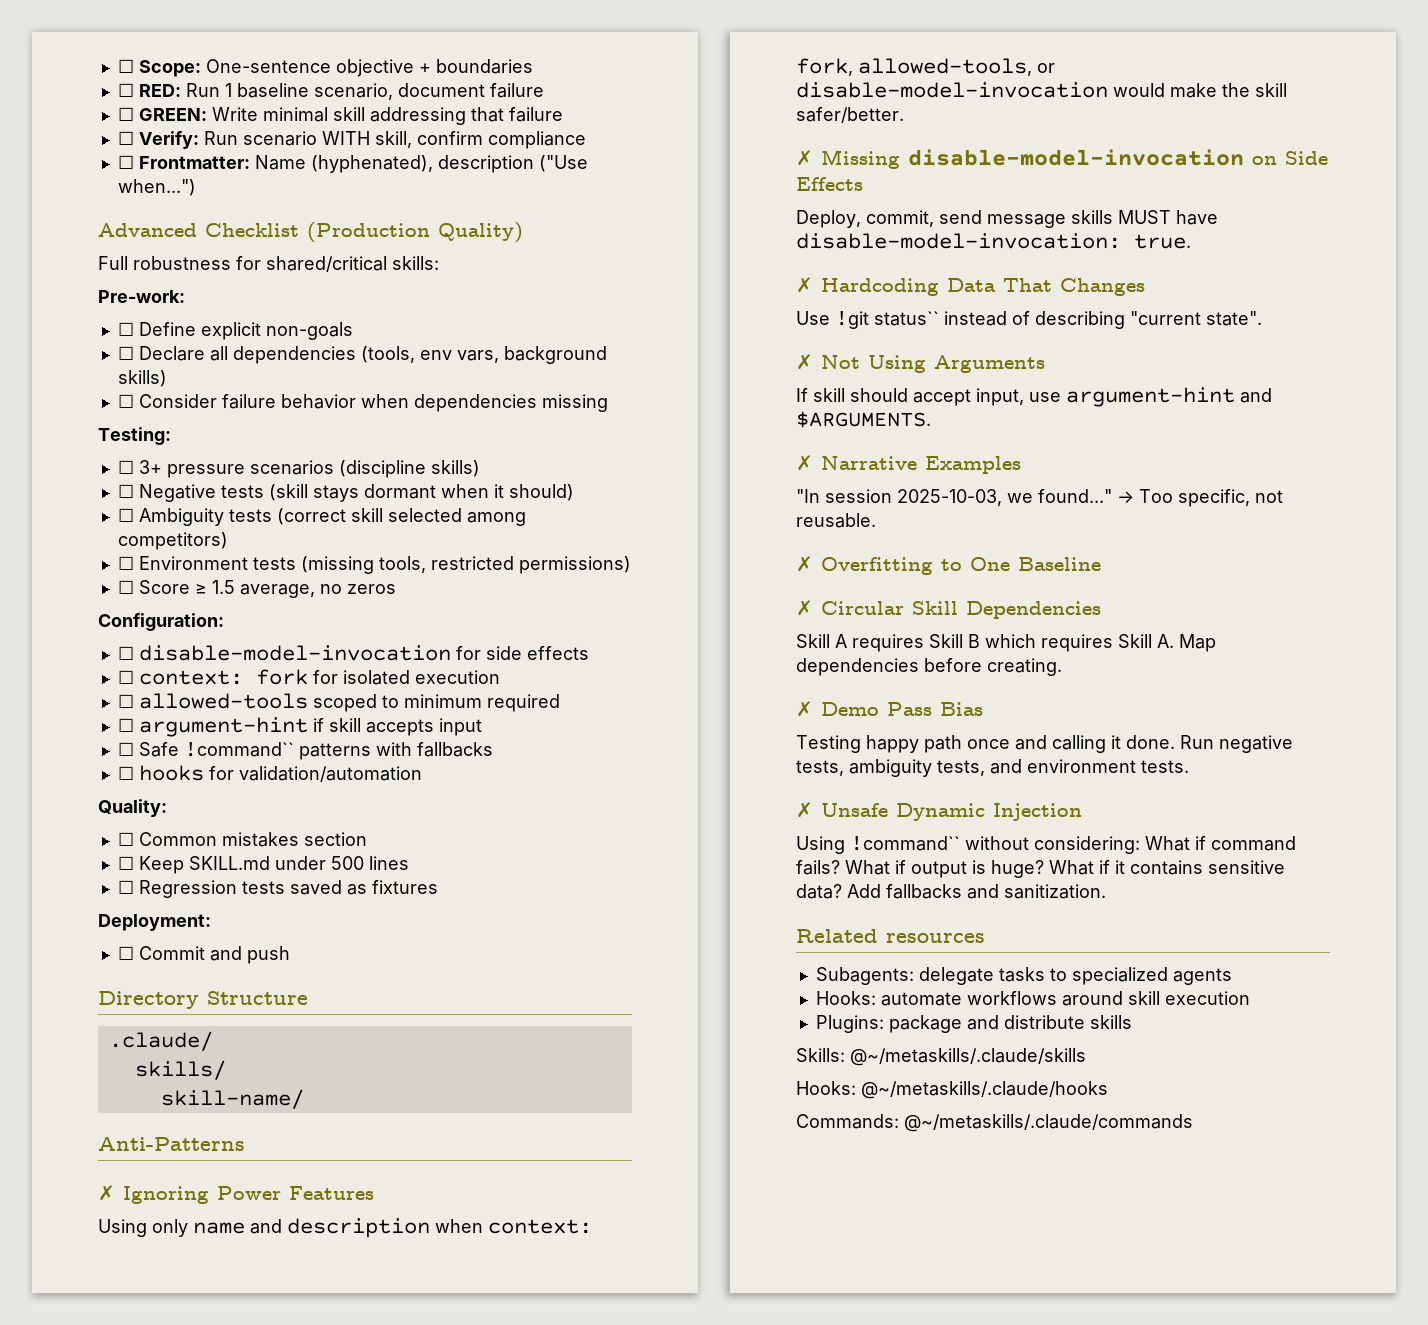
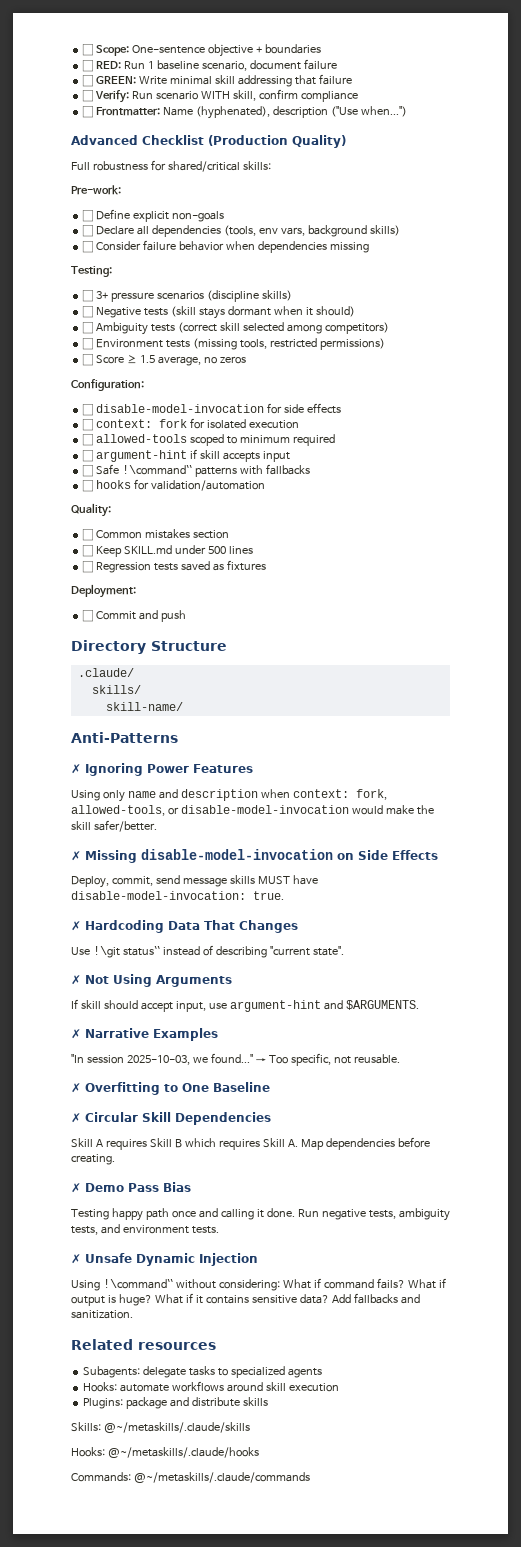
[183,742,294,757] !command`` -> [122,465,193,475] !\command``
[835,311,869,329] !git -> [92,946,120,958] !\git
[850,836,960,851] !command`` -> [102,1279,173,1289] !\command``

